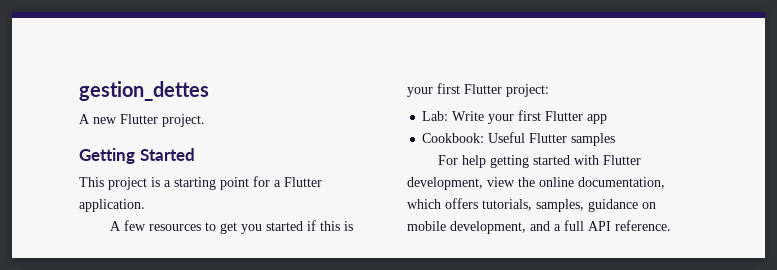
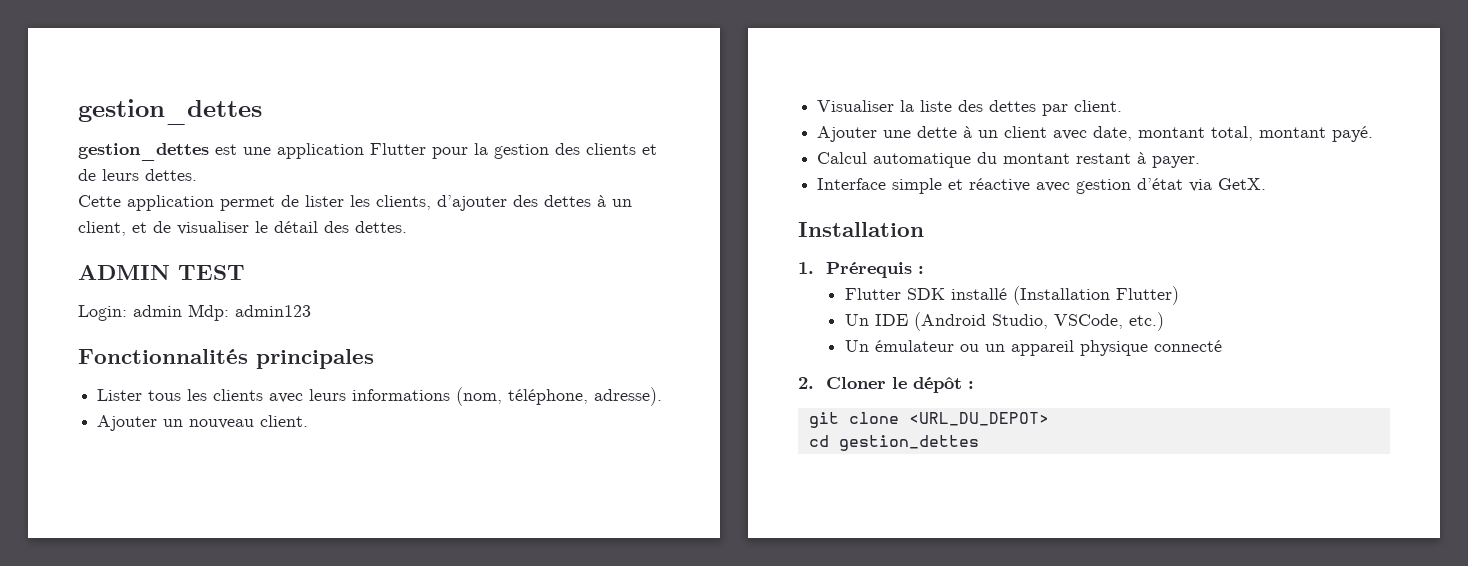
[79,114,205,127] [79,148,195,164] [79,176,322,190] [79,199,145,212] [110,220,354,234] [407,83,549,97] [422,110,608,124] [422,132,616,146] [438,155,642,168] [407,177,665,190] [407,198,656,212] [407,220,671,234] A new Flutter project. // Getting Started // This project is a starting point for a Flutter application. // A few resources to get you started if this is your first Flutter project: // Lab: Write your first Flutter app // Cookbook: Useful Flutter samples // For help getting started with Flutter development, view the online documentation, which offers tutorials, samples, guidance on mobile development, and a full API reference. -> [78,143,657,161] [78,169,197,181] [78,195,632,211] [78,221,407,236] [78,265,245,280] [78,304,311,321] [78,349,374,369] [97,387,663,406] [97,415,309,431] [817,100,1123,116] [817,126,1374,142] [817,152,1201,168] [817,178,1267,194] [798,222,924,237] [798,262,924,278] [845,286,1180,305] [845,312,1165,331] [845,340,1223,356] [798,377,974,393] [808,412,1049,428] [808,435,979,451] gestion_dettes est une application Flutter pour la gestion des clients et de leurs dettes. // Cette application permet de lister les clients, d’ajouter des dettes à un client, et de visualiser le détail des dettes. // ADMIN TEST // Login: admin Mdp: admin123 // Fonctionnalités principales // Lister tous les clients avec leurs informations (nom, téléphone, adresse). // Ajouter un nouveau client. // Visualiser la liste des dettes par client. // Ajouter une dette à un client avec date, montant total, montant payé. // Calcul automatique du montant restant à payer. // Interface simple et réactive avec gestion d’état via GetX. // Installation // 1. Prérequis : // Flutter SDK installé (Installation Flutter) // Un IDE (Android Studio, VSCode, etc.) // Un émulateur ou un appareil physique connecté // 2. Cloner le dépôt : // git clone <URL_DU_DEPOT> // cd gestion_dettes

